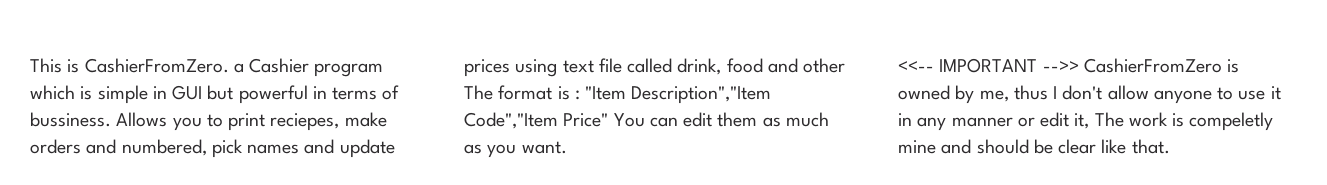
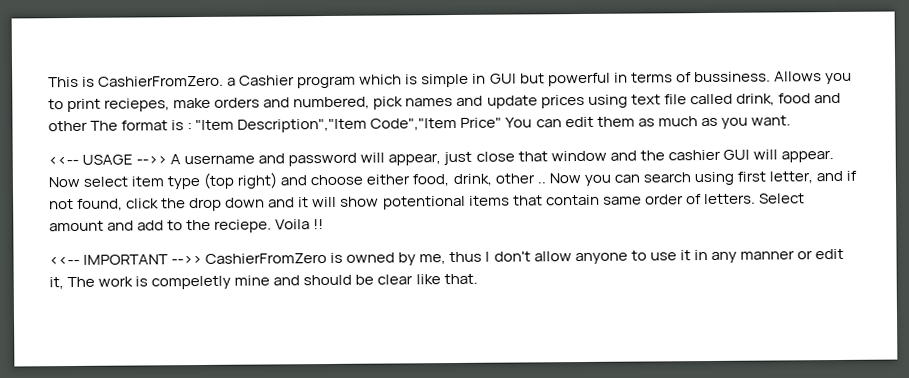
(567, 147) none -> [48,149,834,167] [48,170,858,190] [49,193,805,212] [49,219,325,233] // <<-- USAGE -->> A username and password will appear, just close that window and the cashier GUI will appear. Now select item type (top right) and choose either food, drink, other .. Now you can search using first letter, and if not found, click the drop down and it will show potentional items that contain same order of letters. Select amount and add to the reciepe. Voila !!

